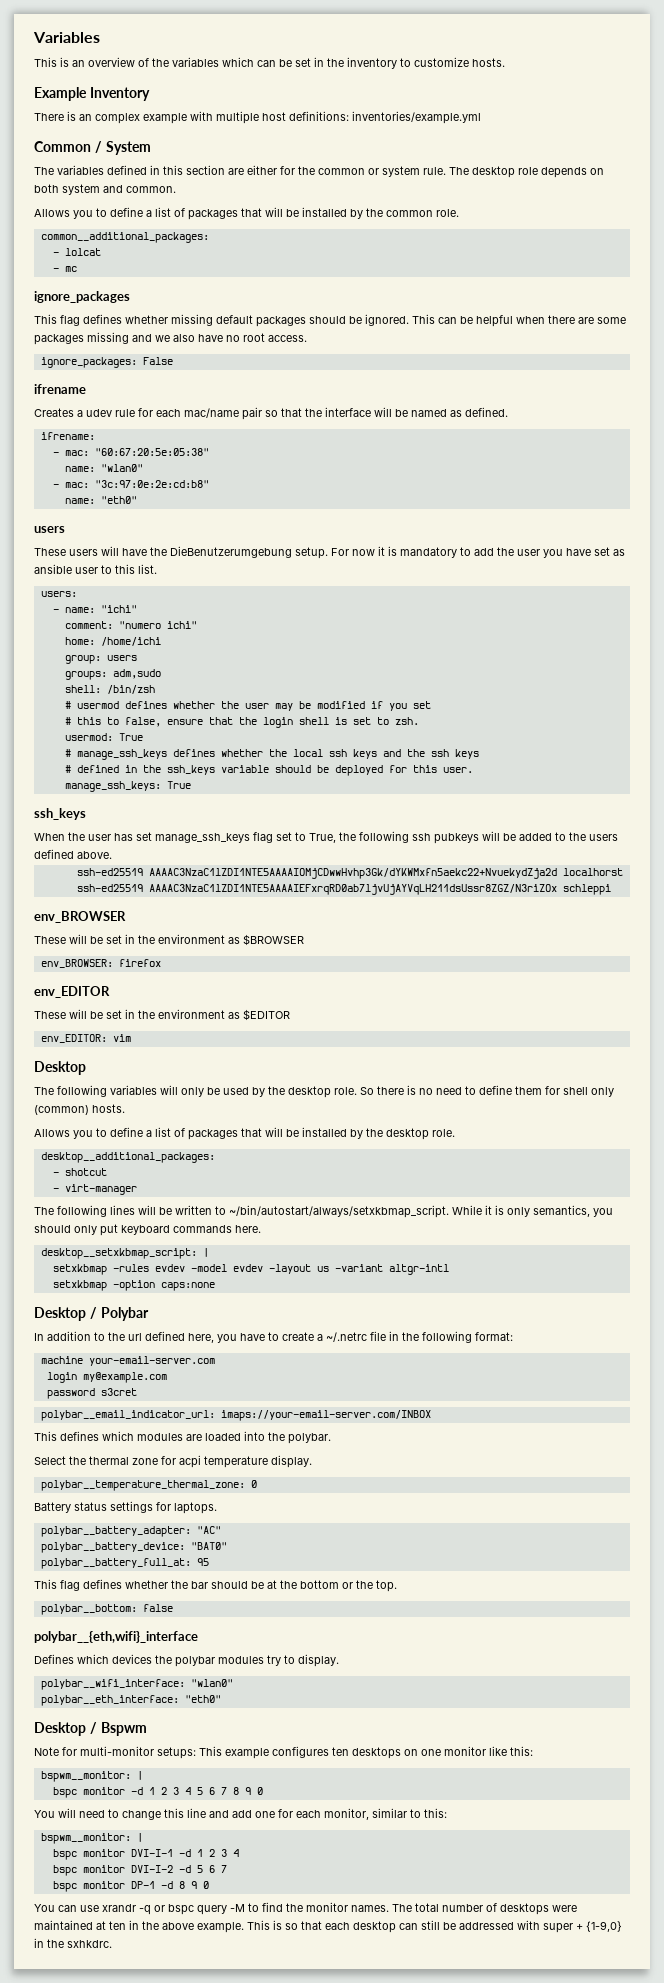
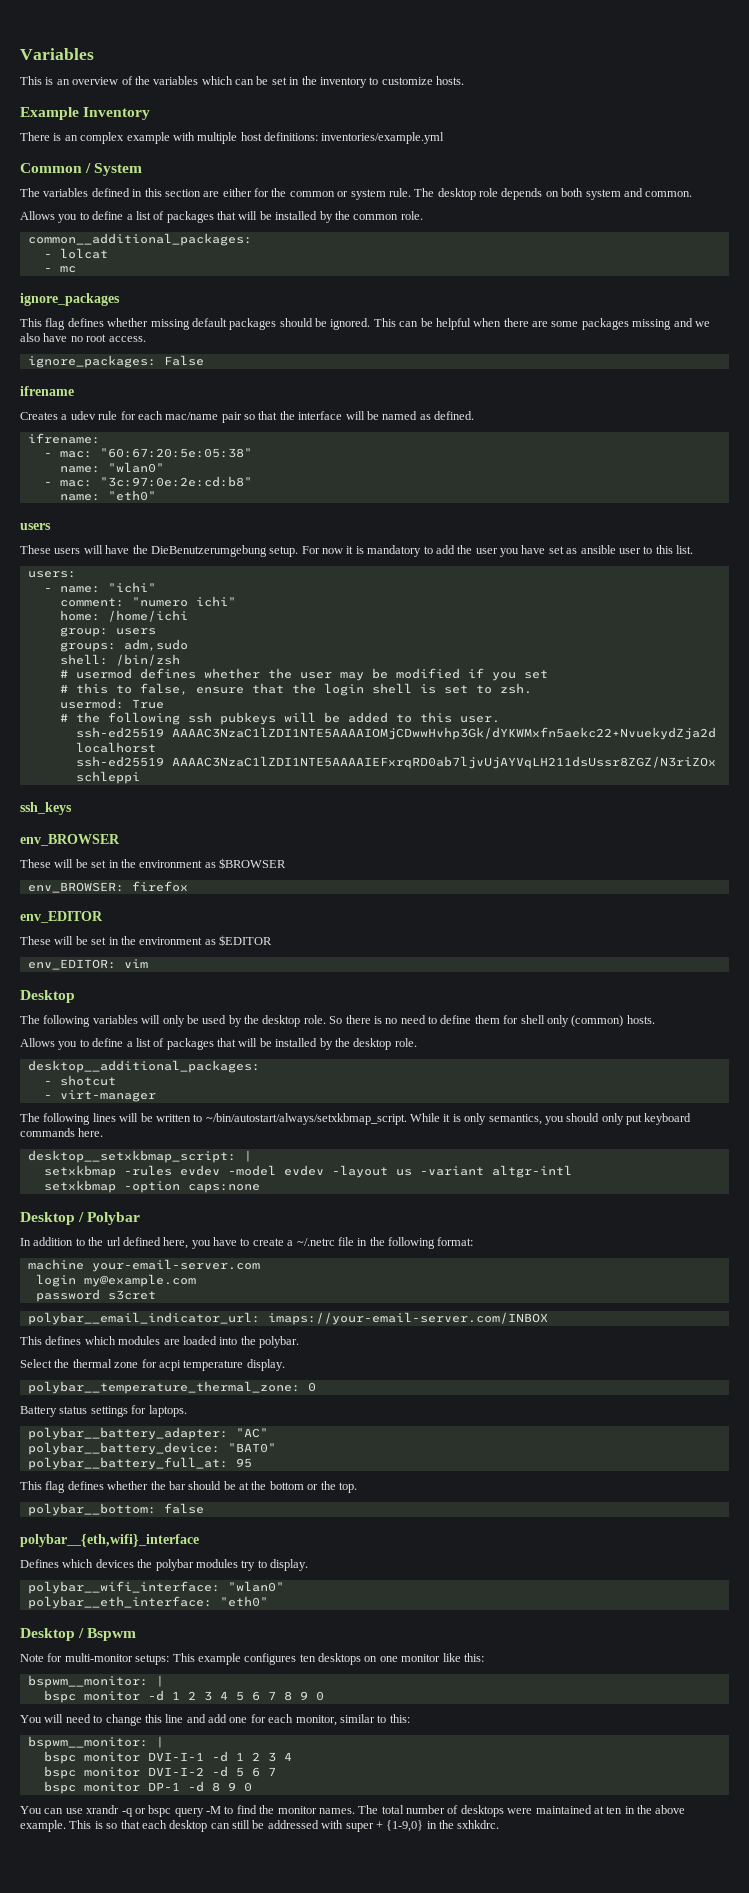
[76,749,479,760] [64,765,473,776] [64,781,191,792] [34,808,86,820] [34,832,336,843] manage_ssh_keys defines whether the local ssh keys and the ssh keys // # defined in the ssh_keys variable should be deployed for this user. // manage_ssh_keys: True // ssh_keys // When the user has set manage_ssh_keys flag set to True, -> (68, 717) none
[569,832,618,841] [34,849,112,859] the users defined above. -> [419,712,500,723] this user.
(611, 889) none -> [20,802,72,815] // ssh_keys

